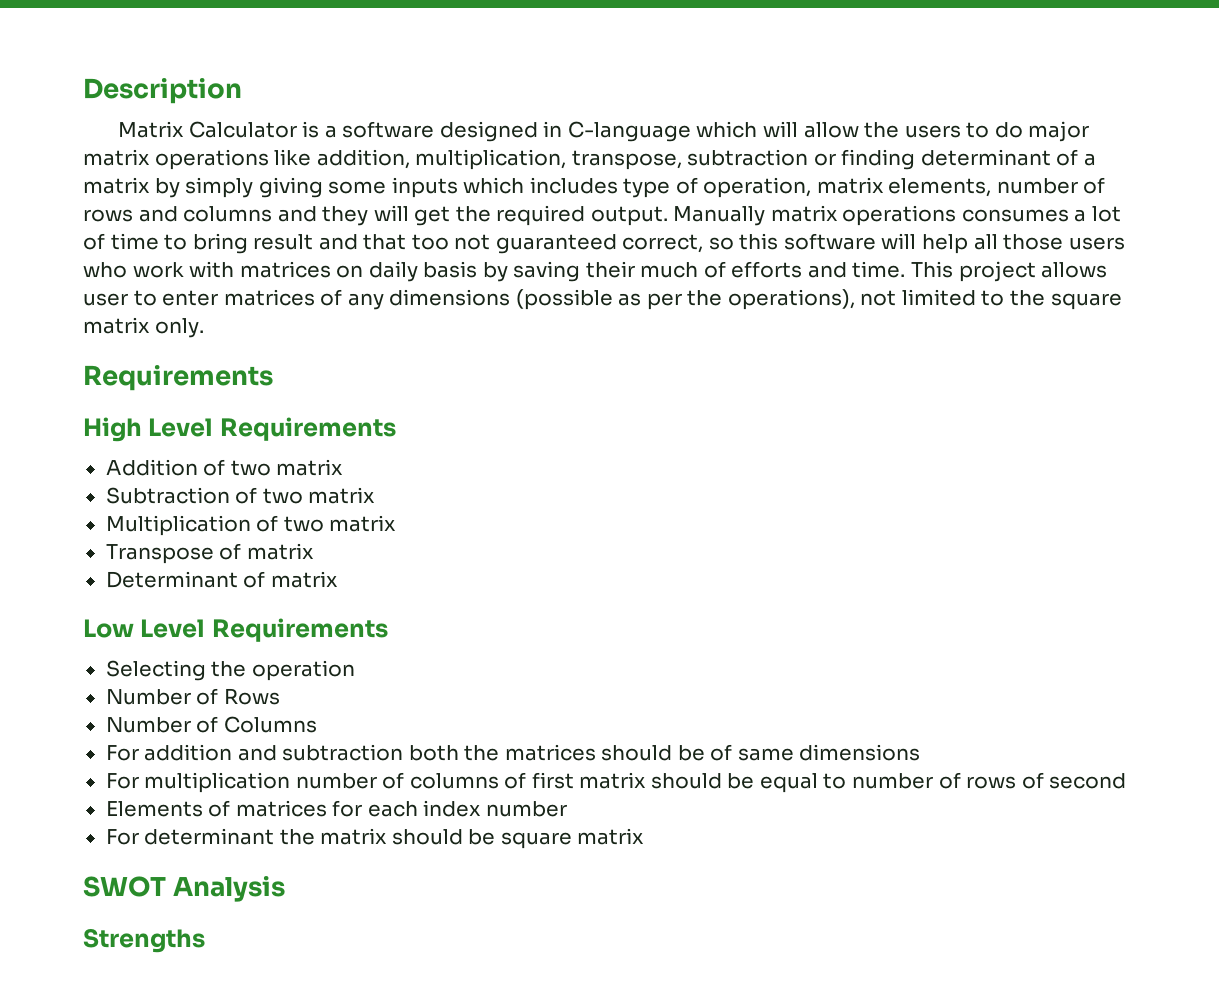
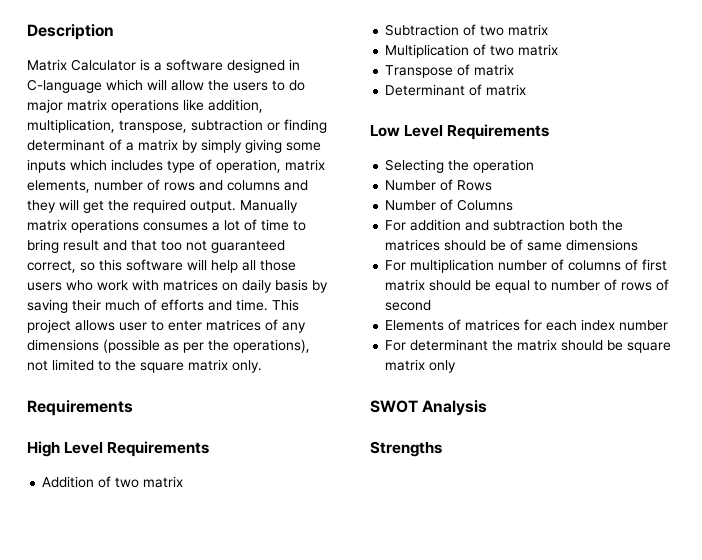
(645, 836) none -> [429,360,457,373] only

